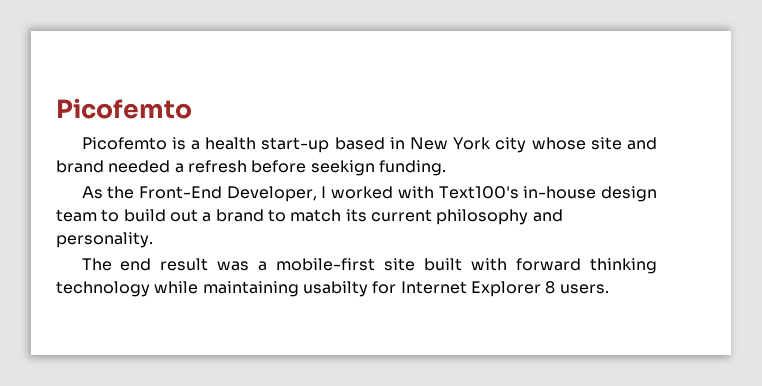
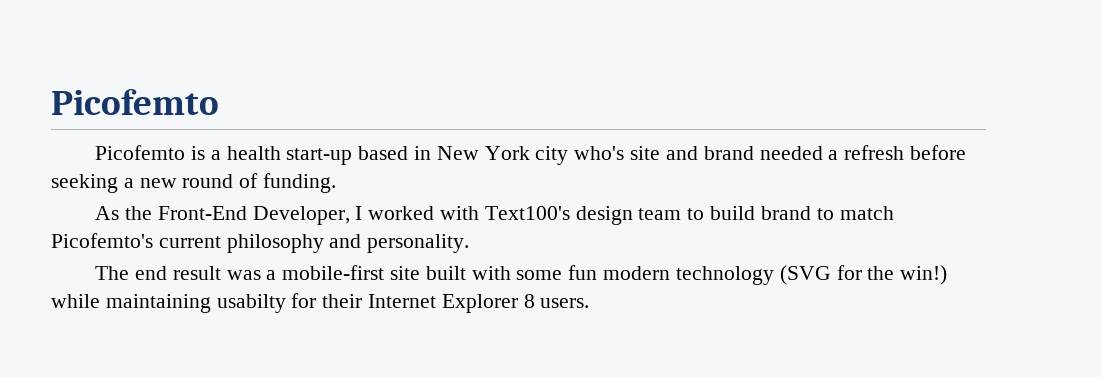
[531,137,586,150] whose -> [574,146,625,160] who's
[310,160,375,176] seekign -> [51,173,259,193] seeking a new round of
[523,186,597,199] in-house -> (570, 213) none
[169,209,212,222] out a -> (756, 213) none
[345,209,367,222] its -> [51,233,153,248] Picofemto's
[516,258,657,274] [56,281,150,297] forward thinking technology -> [516,265,948,285] some fun modern technology (SVG for the win!)
(397, 287) none -> [322,294,363,308] their

